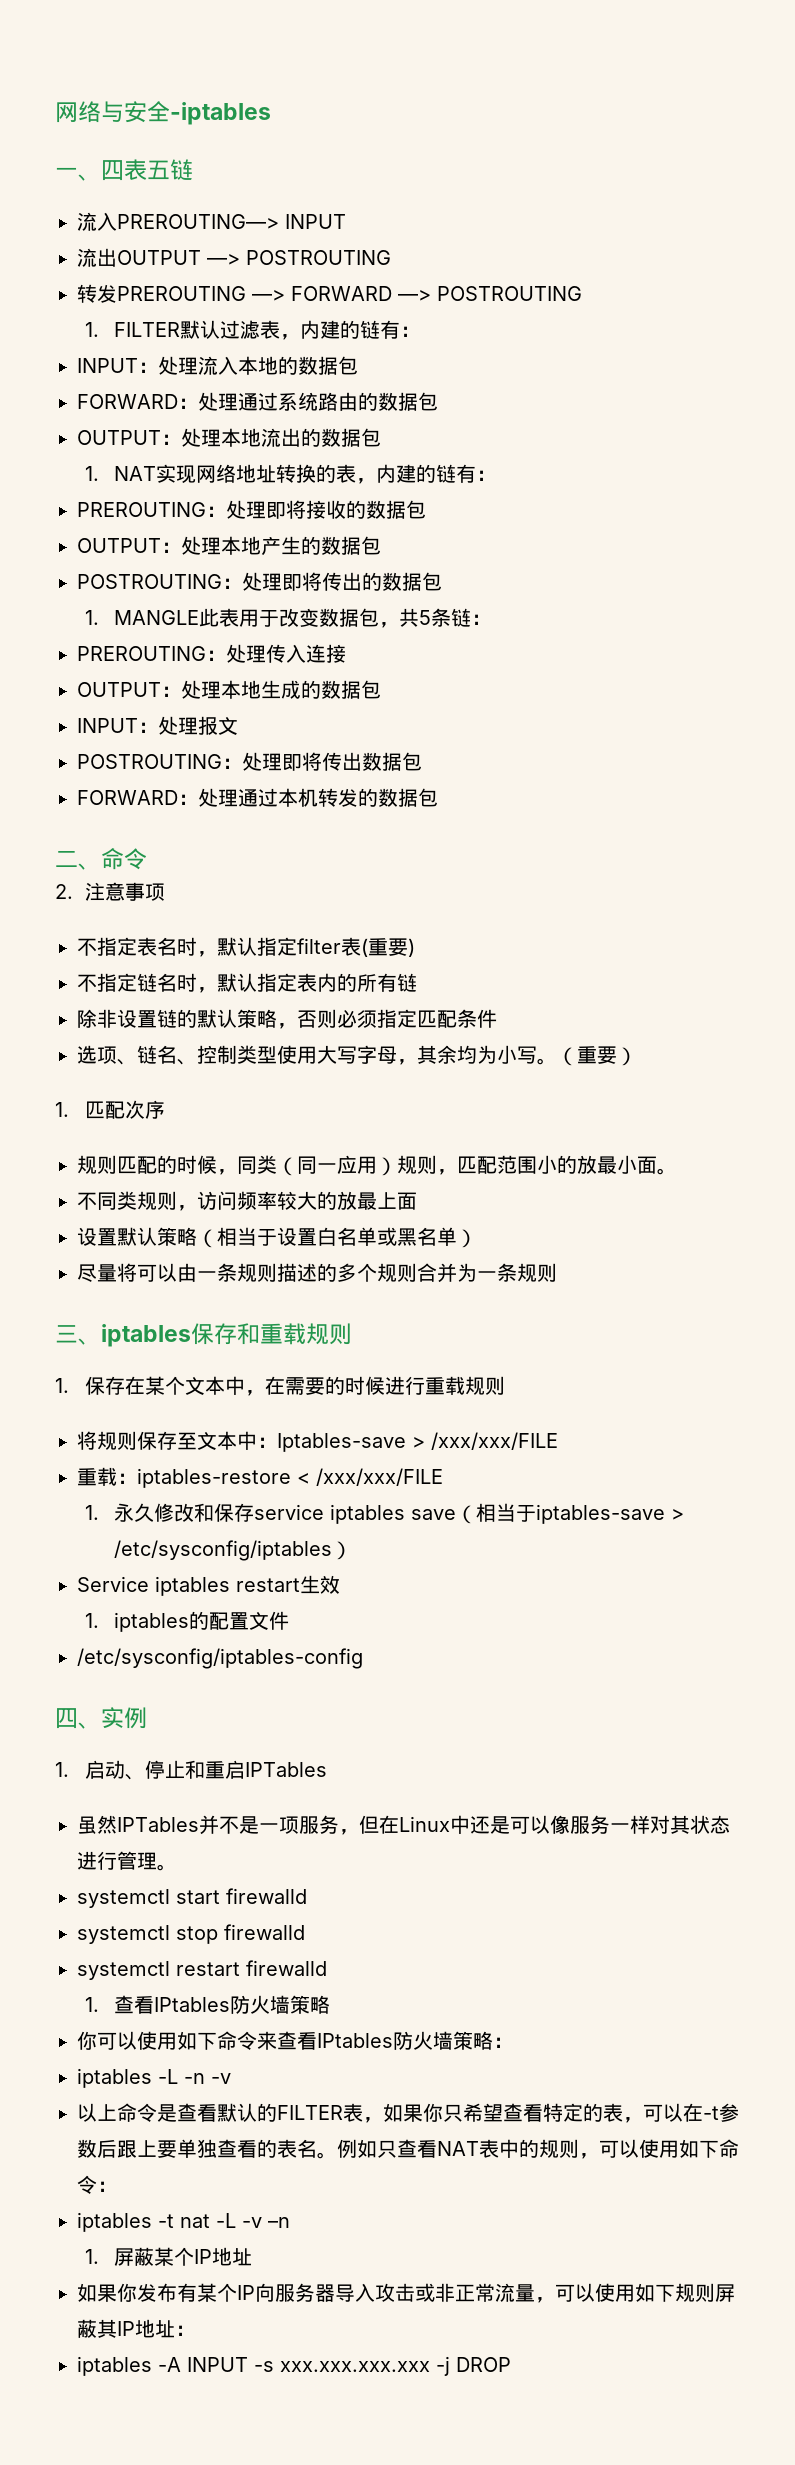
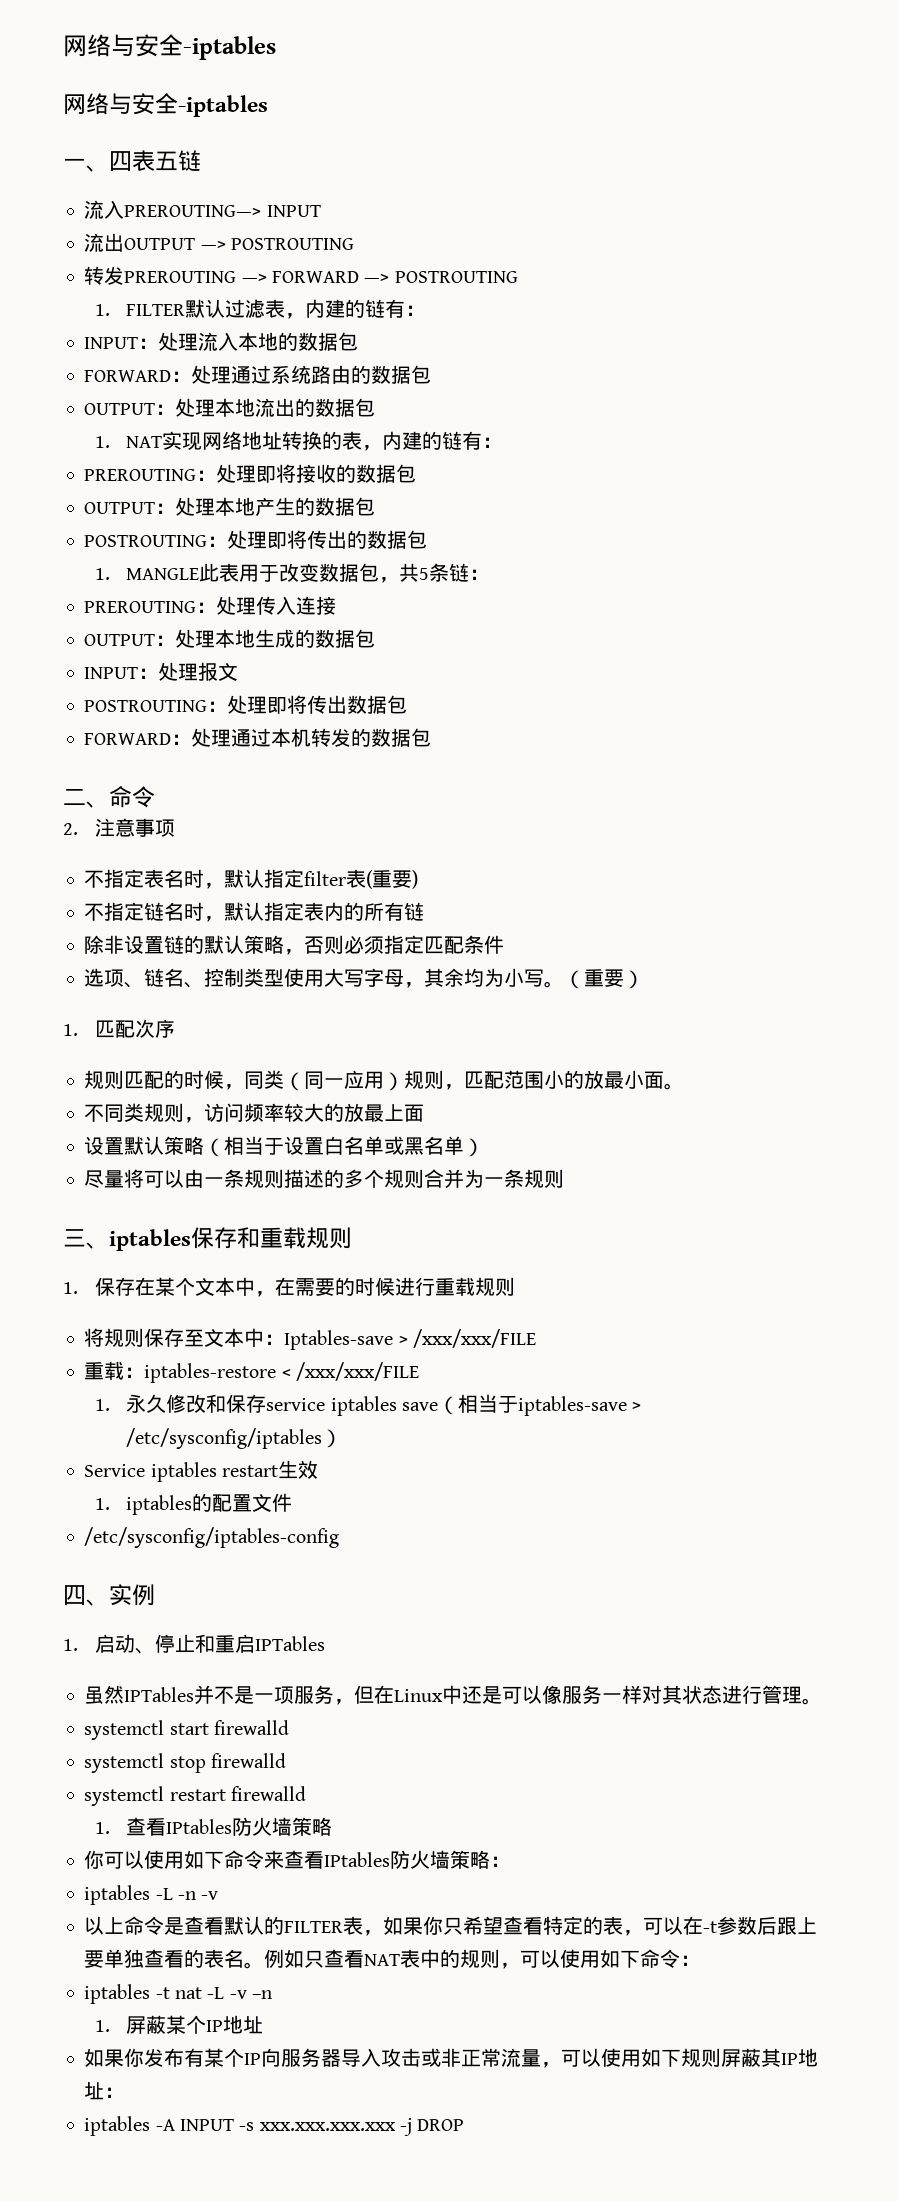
[55,101,271,125] 网络与安全-iptables -> [63,34,276,60] [63,93,268,117] 网络与安全-iptables // 网络与安全-iptables

